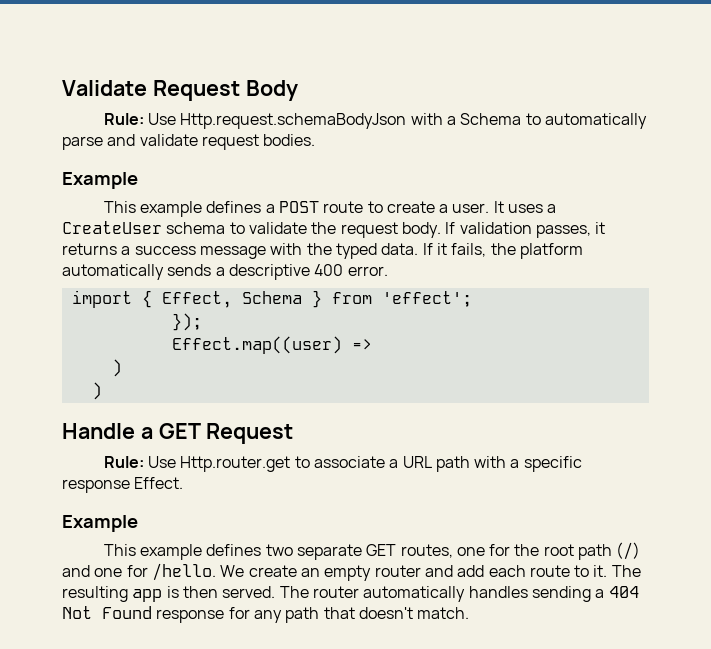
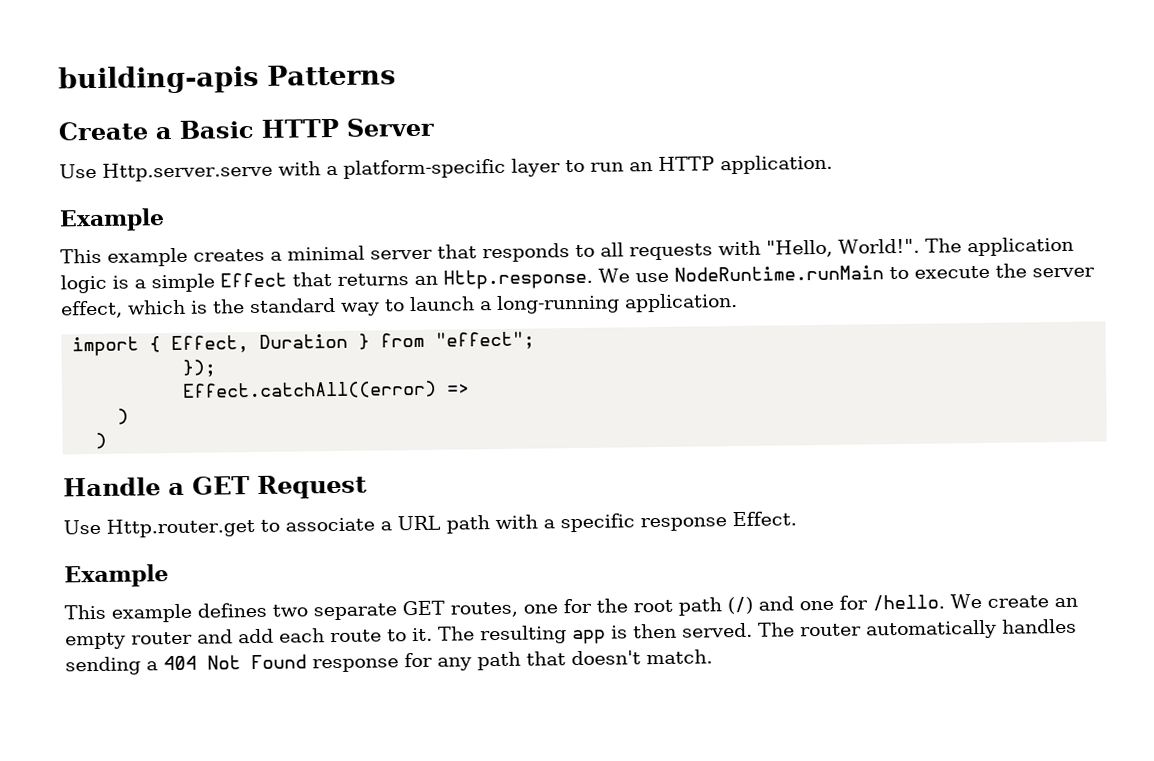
[62,80,298,101] [103,113,647,129] [62,134,316,150] [62,172,138,189] [103,201,557,217] [62,221,606,238] [62,243,583,259] [62,264,388,280] Validate Request Body // Rule: Use Http.request.schemaBodyJson with a Schema to automatically parse and validate request bodies. // Example // This example defines a POST route to create a user. It uses a CreateUser schema to validate the request body. If validation passes, it returns a success message with the typed data. If it fails, the platform automatically sends a descriptive 400 error. -> [58,64,396,95] [58,117,434,141] [59,154,833,182] [59,208,165,232] [60,236,1074,267] [60,263,1095,294] [60,293,738,319] building-apis Patterns // Create a Basic HTTP Server // Use Http.server.serve with a platform-specific layer to run an HTTP application. // Example // This example creates a minimal server that responds to all requests with "Hello, World!". The application logic is a simple Effect that returns an Http.response. We use NodeRuntime.runMain to execute the server effect, which is the standard way to launch a long-running application.
[241,291,302,304] Schema -> [259,333,349,349] Duration
[381,291,472,307] 'effect'; -> [435,331,536,350] "effect";
[171,336,342,354] Effect.map((user) -> [183,380,438,400] Effect.catchAll((error)
[103,456,144,468] Rule: -> (367, 486) none

